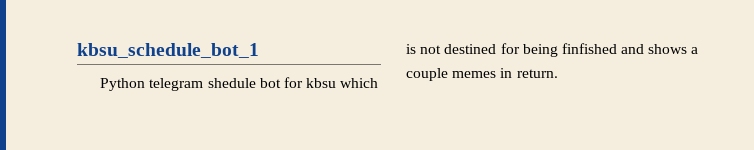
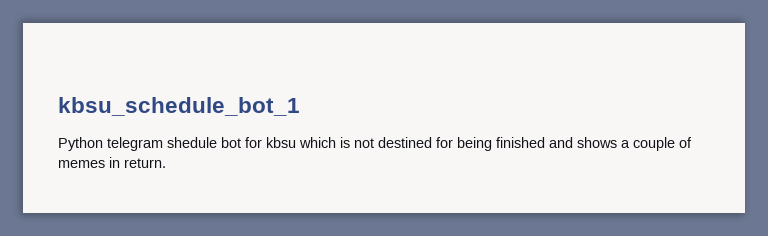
[561,43,617,54] finfished -> [496,137,545,148] finished
(448, 74) none -> [679,137,692,148] of

